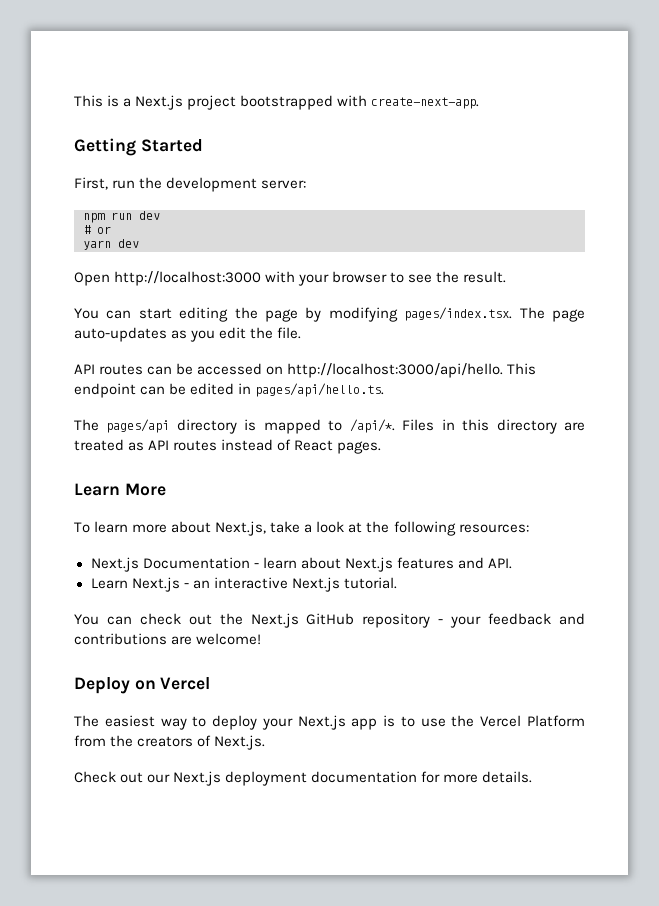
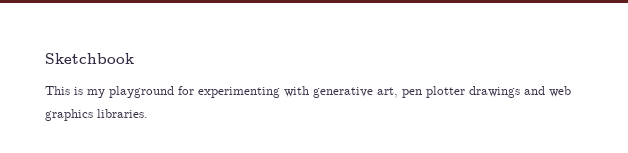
(74, 101) none -> [45,53,134,64] Sketchbook //
[123,95,480,110] [74,138,203,156] [74,177,307,192] [83,211,160,223] [83,225,111,234] [83,239,139,250] [74,271,507,286] [74,307,585,322] [74,327,302,342] [74,363,537,378] [74,383,385,398] [74,419,585,434] [74,439,382,454] [74,483,166,496] [74,521,529,536] [90,557,512,572] [90,577,397,592] [74,613,586,628] [74,633,262,645] [74,677,211,694] [74,715,585,730] [74,735,266,750] [74,771,533,786] a Next.js project bootstrapped with create-next-app. // Getting Started // First, run the development server: // npm run dev // # or // yarn dev // Open http://localhost:3000 with your browser to see the result. // You can start editing the page by modifying pages/index.tsx. The page auto-updates as you edit the file. // API routes can be accessed on http://localhost:3000/api/hello. This endpoint can be edited in pages/api/hello.ts. // The pages/api directory is mapped to /api/*. Files in this directory are treated as API routes instead of React pages. // Learn More // To learn more about Next.js, take a look at the following resources: // Next.js Documentation - learn about Next.js features and API. // Learn Next.js - an interactive Next.js tutorial. // You can check out the Next.js GitHub repository - your feedback and contributions are welcome! // Deploy on Vercel // The easiest way to deploy your Next.js app is to use the Vercel Platform from the creators of Next.js. // Check out our Next.js deployment documentation for more details. -> [87,86,571,98] [45,109,148,121] my playground for experimenting with generative art, pen plotter drawings and web graphics libraries.

